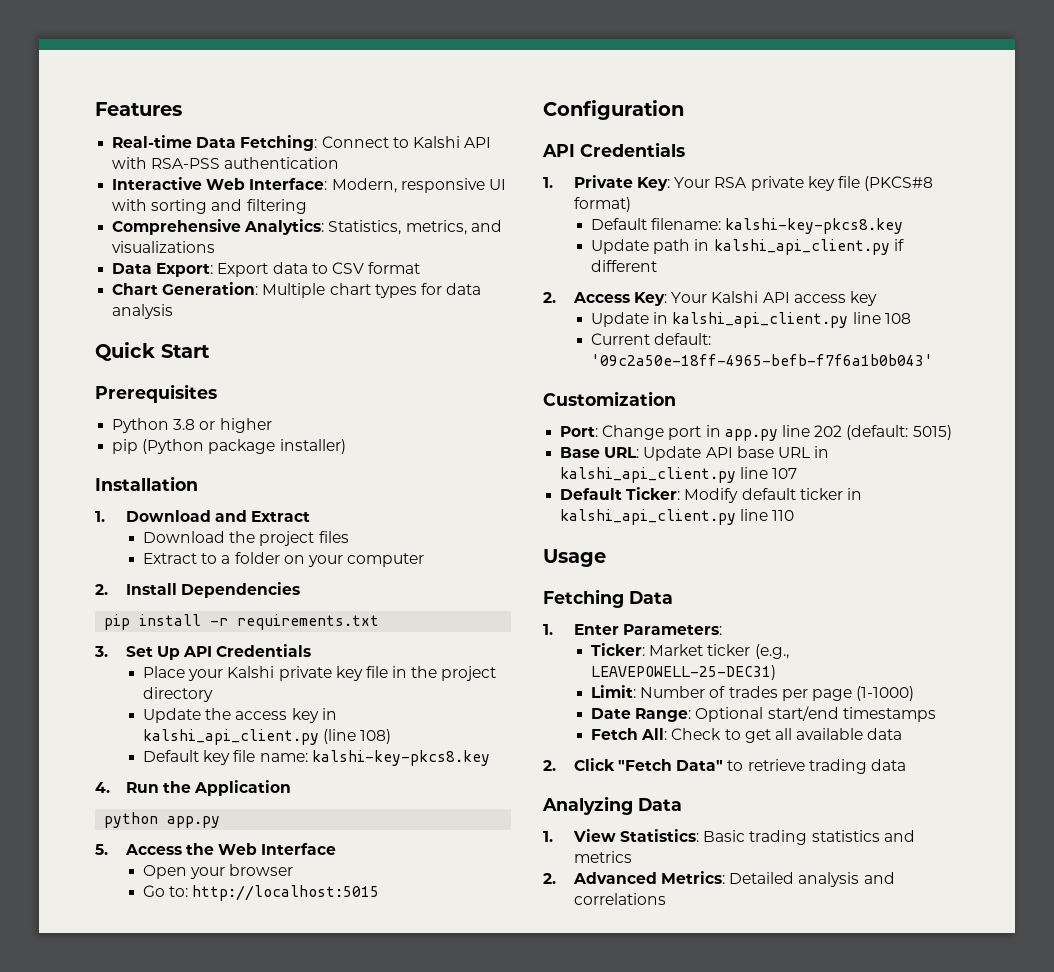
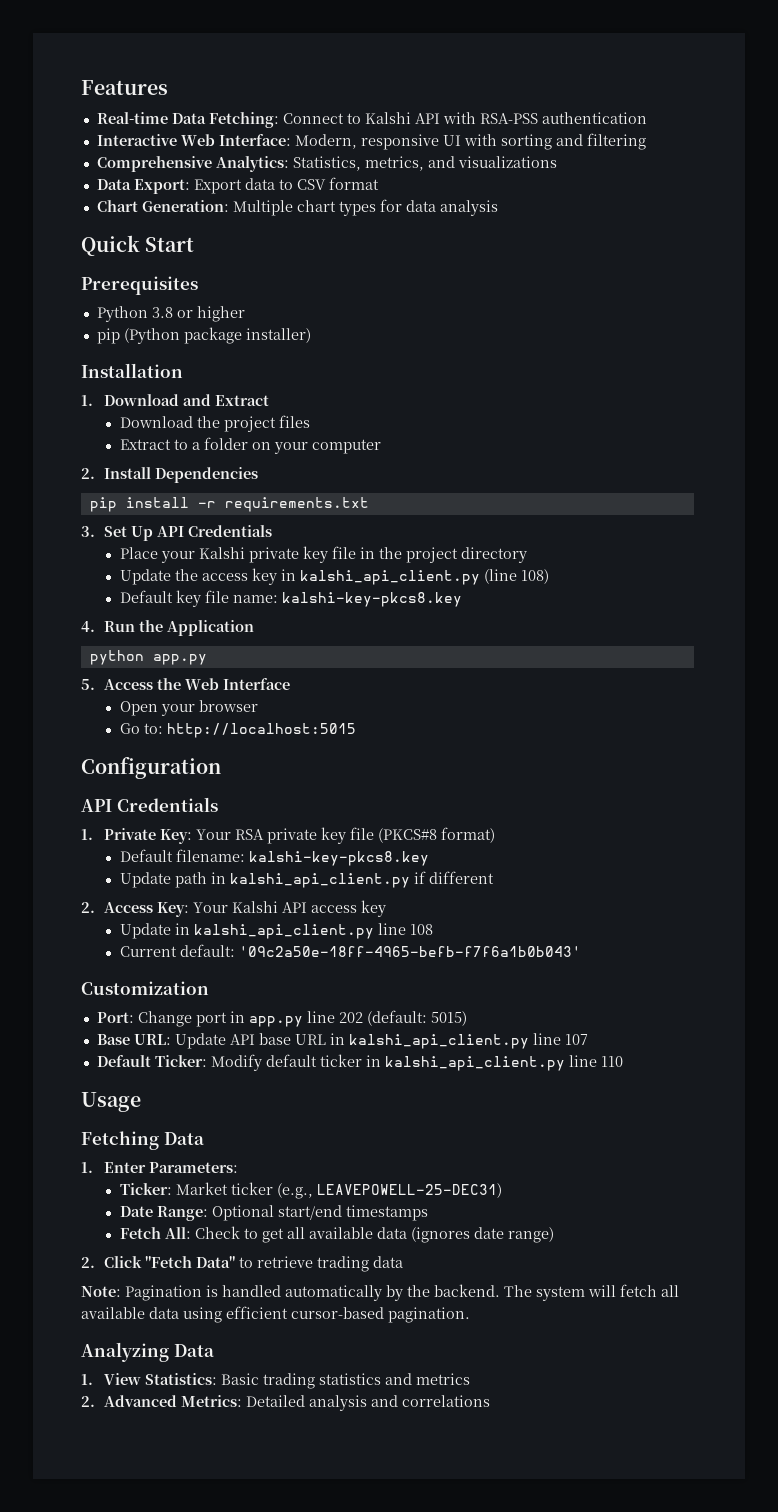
[590,685,915,701] // Limit: Number of trades per page (1-1000) -> (502, 1190) none
(903, 734) none -> [410,1227,554,1243] (ignores date range)
(907, 765) none -> [81,1284,679,1301] [81,1306,470,1323] // Note: Pagination is handled automatically by the backend. The system will fetch all available data using efficient cursor-based pagination.

